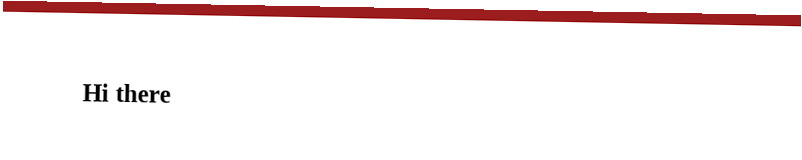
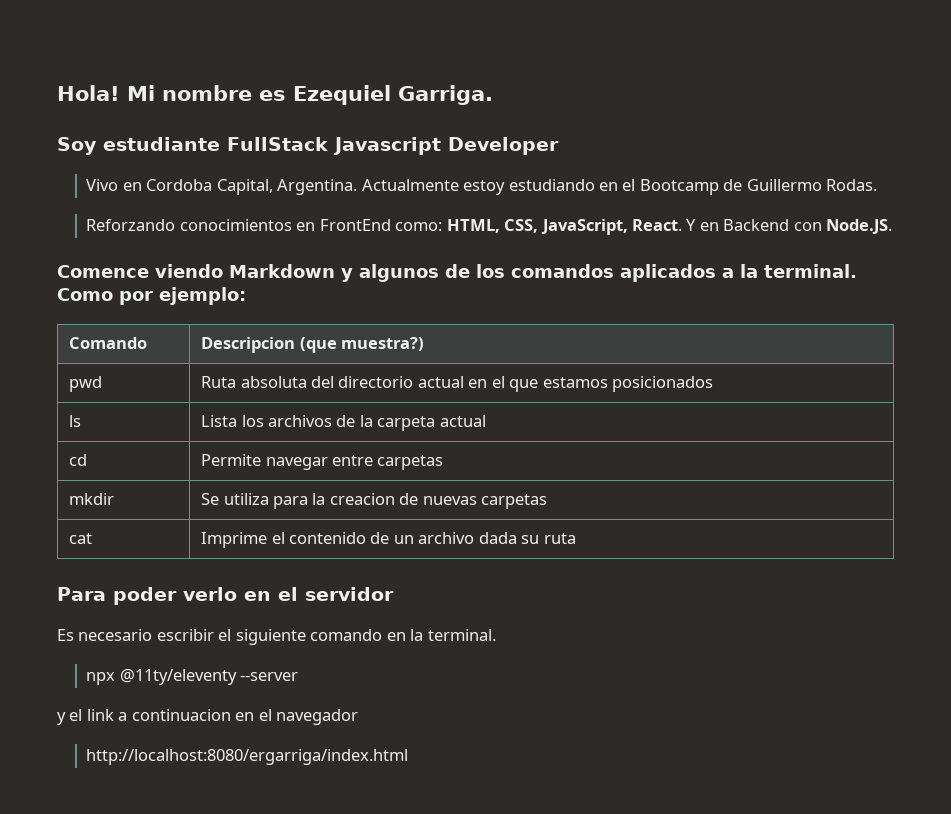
[82,83,171,103] Hi there -> [57,85,493,105] [57,137,559,155] [86,179,878,195] [86,219,893,235] [57,264,857,282] [57,287,246,305] [69,337,148,349] [201,337,425,353] [69,376,103,392] [201,376,714,392] [69,415,82,427] [201,415,486,431] [69,454,88,466] [201,454,444,470] [69,493,115,505] [201,493,548,509] [69,533,93,544] [201,532,576,548] [57,587,394,605] [57,629,496,645] [86,669,299,685] [57,709,359,725] [86,749,409,765] Hola! Mi nombre es Ezequiel Garriga. // Soy estudiante FullStack Javascript Developer // Vivo en Cordoba Capital, Argentina. Actualmente estoy estudiando en el Bootcamp de Guillermo Rodas. // Reforzando conocimientos en FrontEnd como: HTML, CSS, JavaScript, React. Y en Backend con Node.JS. // Comence viendo Markdown y algunos de los comandos aplicados a la terminal. Como por ejemplo: // Comando | Descripcion (que muestra?) // pwd | Ruta absoluta del directorio actual en el que estamos posicionados // ls | Lista los archivos de la carpeta actual // cd | Permite navegar entre carpetas // mkdir | Se utiliza para la creacion de nuevas carpetas // cat | Imprime el contenido de un archivo dada su ruta // Para poder verlo en el servidor // Es necesario escribir el siguiente comando en la terminal. // npx @11ty/eleventy --server // y el link a continuacion en el navegador // http://localhost:8080/ergarriga/index.html

